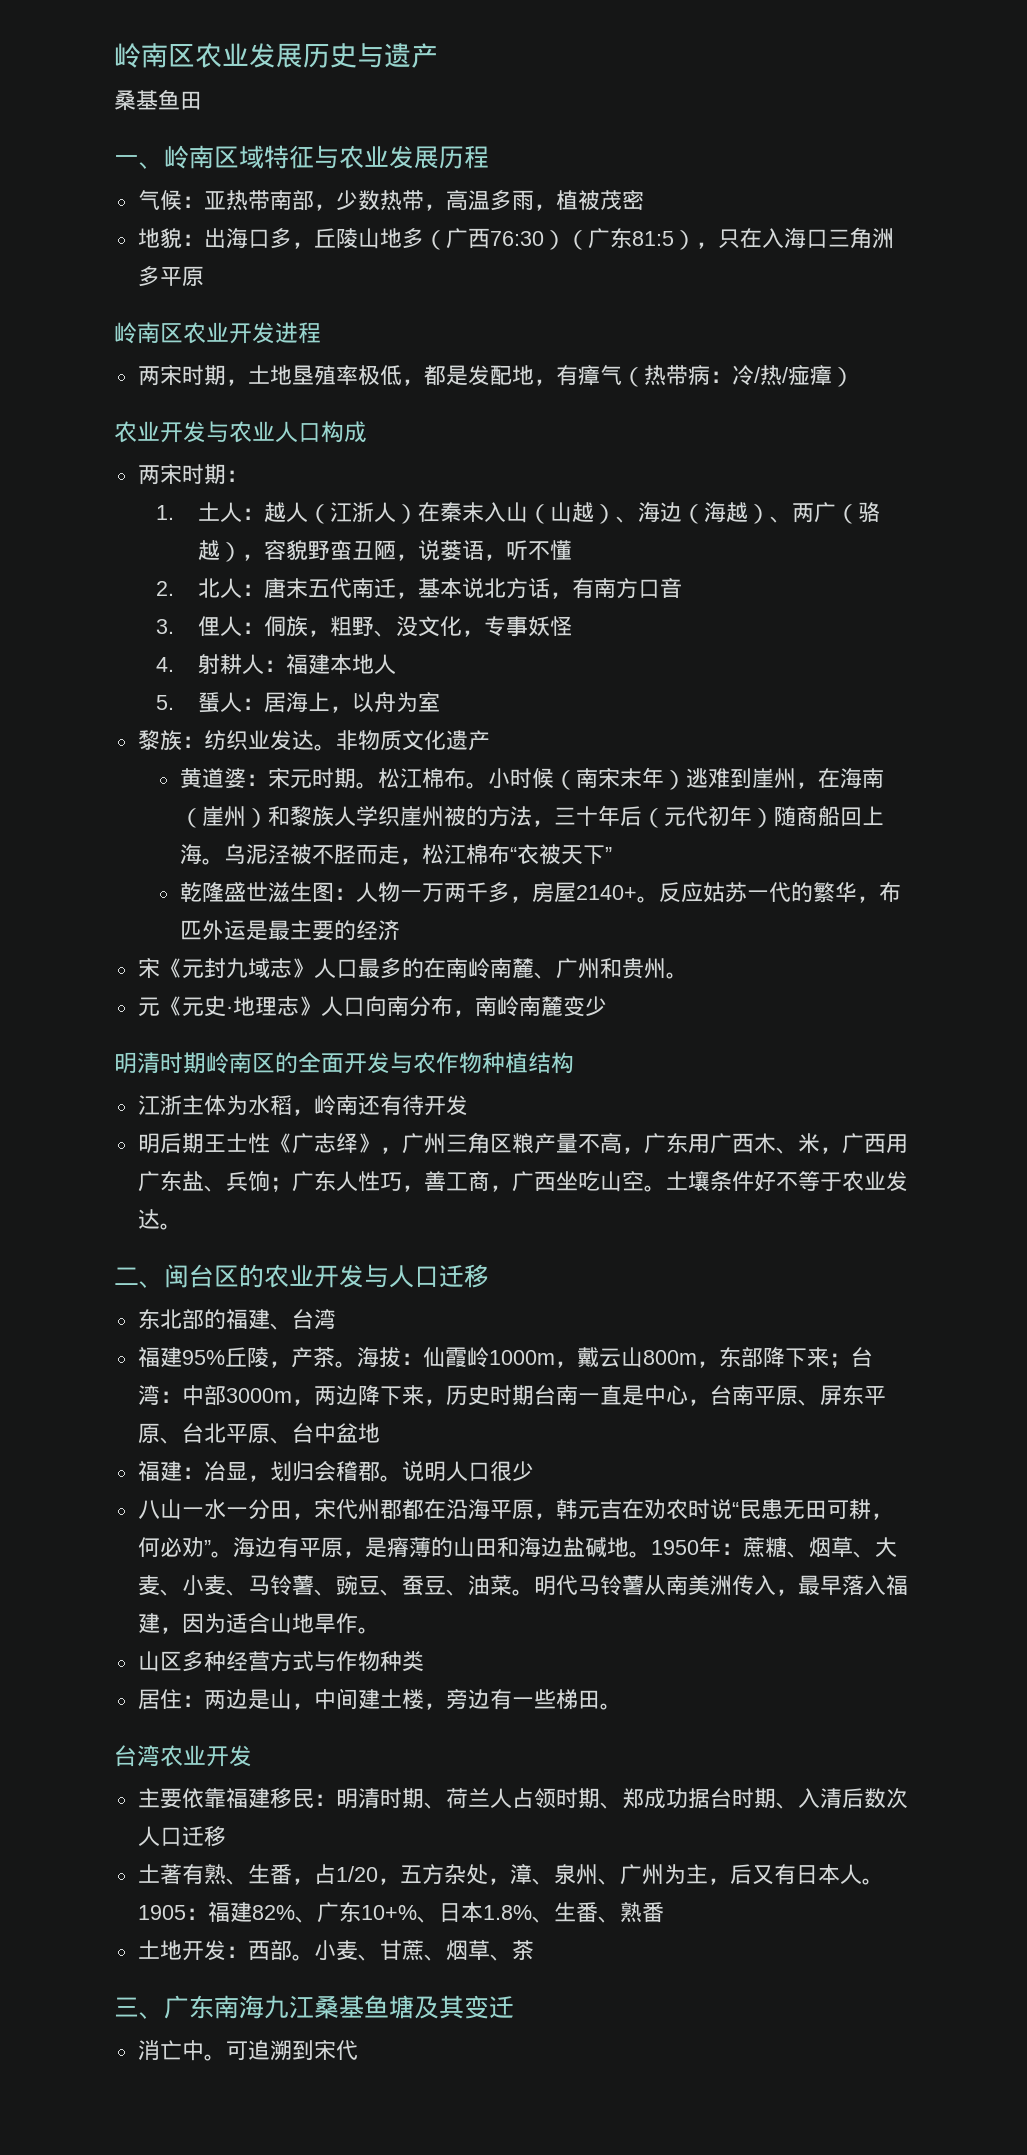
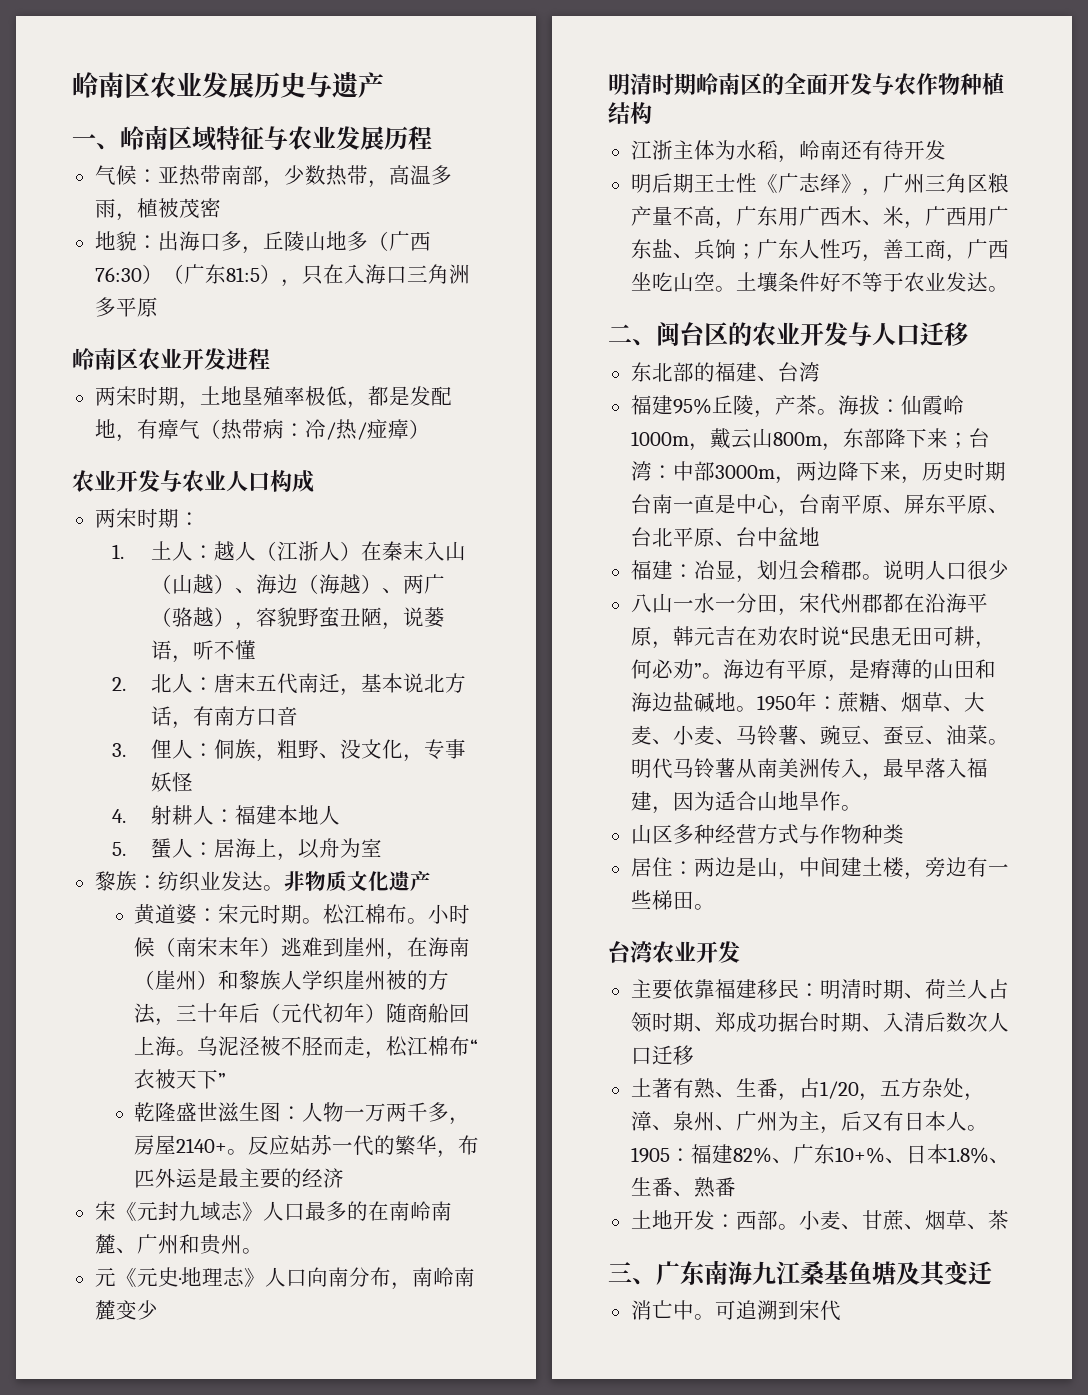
[114,89,202,111] // 桑基鱼田 -> (384, 85) none

